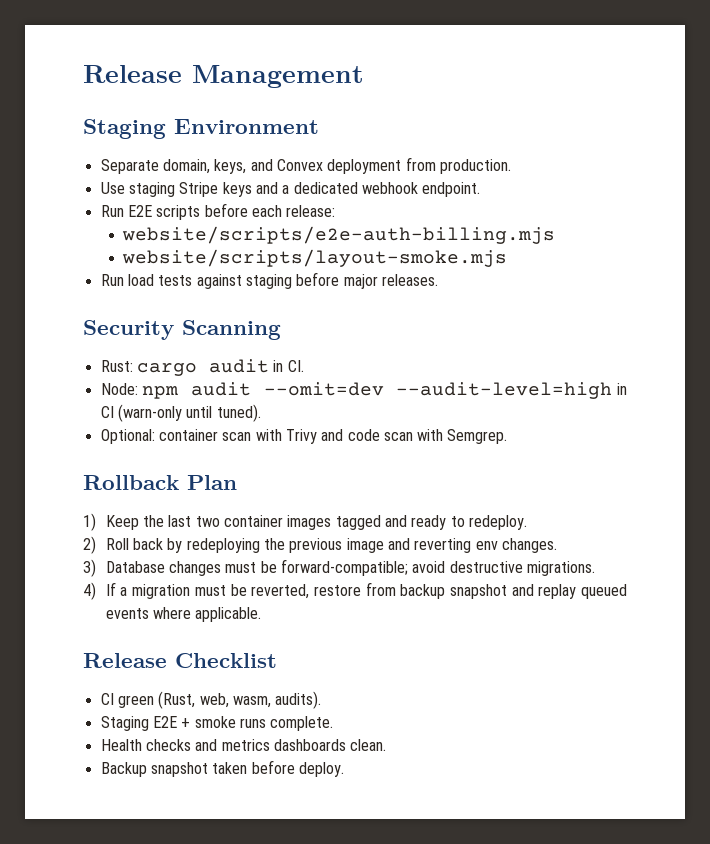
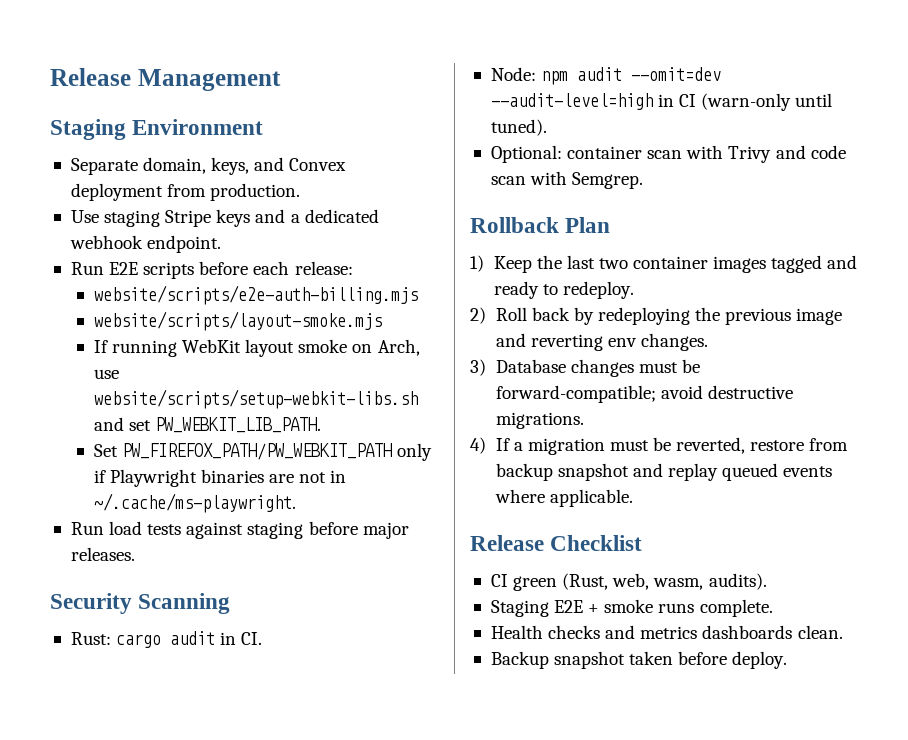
(508, 258) none -> [93,339,420,357] [93,369,119,379] [93,389,418,409] [93,417,322,433] [93,443,433,461] [93,469,347,487] [93,493,296,513] // If running WebKit layout smoke on Arch, use website/scripts/setup-webkit-libs.sh and set PW_WEBKIT_LIB_PATH. // Set PW_FIREFOX_PATH/PW_WEBKIT_PATH only if Playwright binaries are not in ~/.cache/ms-playwright.

